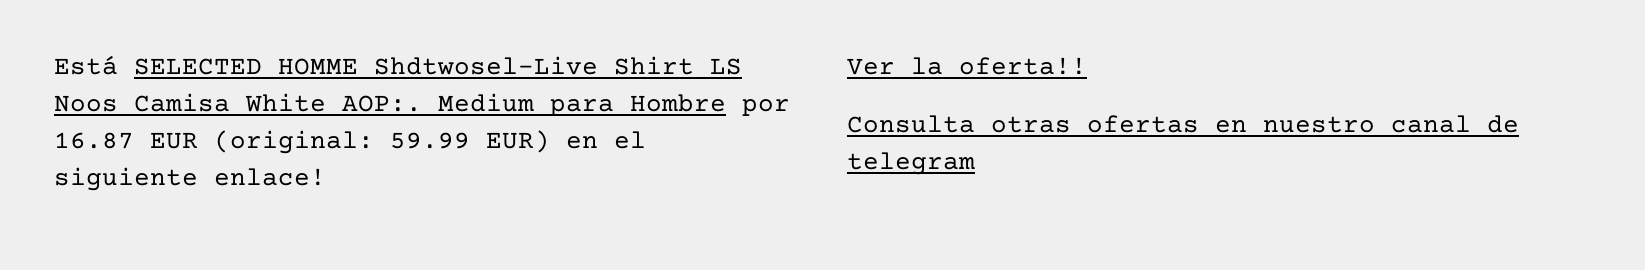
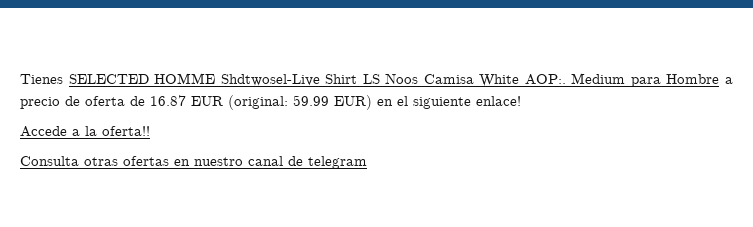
[54,55,118,75] Está -> [20,74,63,84] Tienes
[742,99,790,116] por -> [725,77,734,84] [20,96,145,109] a precio de oferta de
[847,58,895,75] Ver -> [20,126,80,137] Accede a

